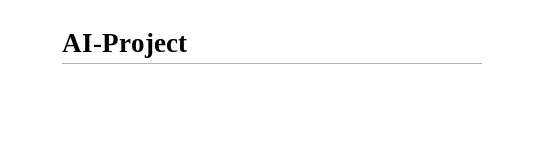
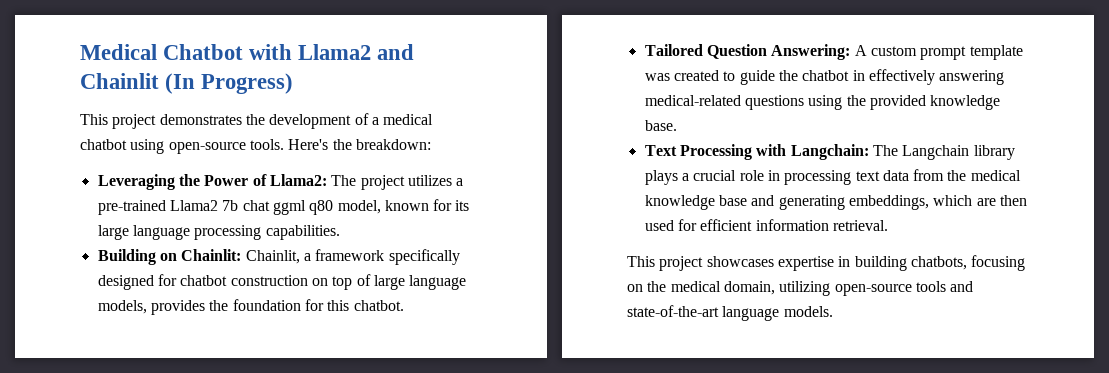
[62,33,187,58] AI-Project -> [80,44,415,60] [80,73,294,94] [80,113,434,129] [80,139,431,154] [97,174,464,190] [97,199,470,215] [97,225,340,240] [97,249,460,265] [97,274,467,290] [97,299,404,315] [644,44,1023,60] [644,69,1005,85] [644,95,1001,110] [644,120,677,131] [644,144,1015,160] [644,169,1021,185] [644,195,1027,210] [644,219,888,231] [627,255,1026,271] [627,281,974,296] [627,305,833,321] Medical Chatbot with Llama2 and Chainlit (In Progress) // This project demonstrates the development of a medical chatbot using open-source tools. Here's the breakdown: // Leveraging the Power of Llama2: The project utilizes a pre-trained Llama2 7b chat ggml q80 model, known for its large language processing capabilities. // Building on Chainlit: Chainlit, a framework specifically designed for chatbot construction on top of large language models, provides the foundation for this chatbot. // Tailored Question Answering: A custom prompt template was created to guide the chatbot in effectively answering medical-related questions using the provided knowledge base. // Text Processing with Langchain: The Langchain library plays a crucial role in processing text data from the medical knowledge base and generating embeddings, which are then used for efficient information retrieval. // This project showcases expertise in building chatbots, focusing on the medical domain, utilizing open-source tools and state-of-the-art language models.

